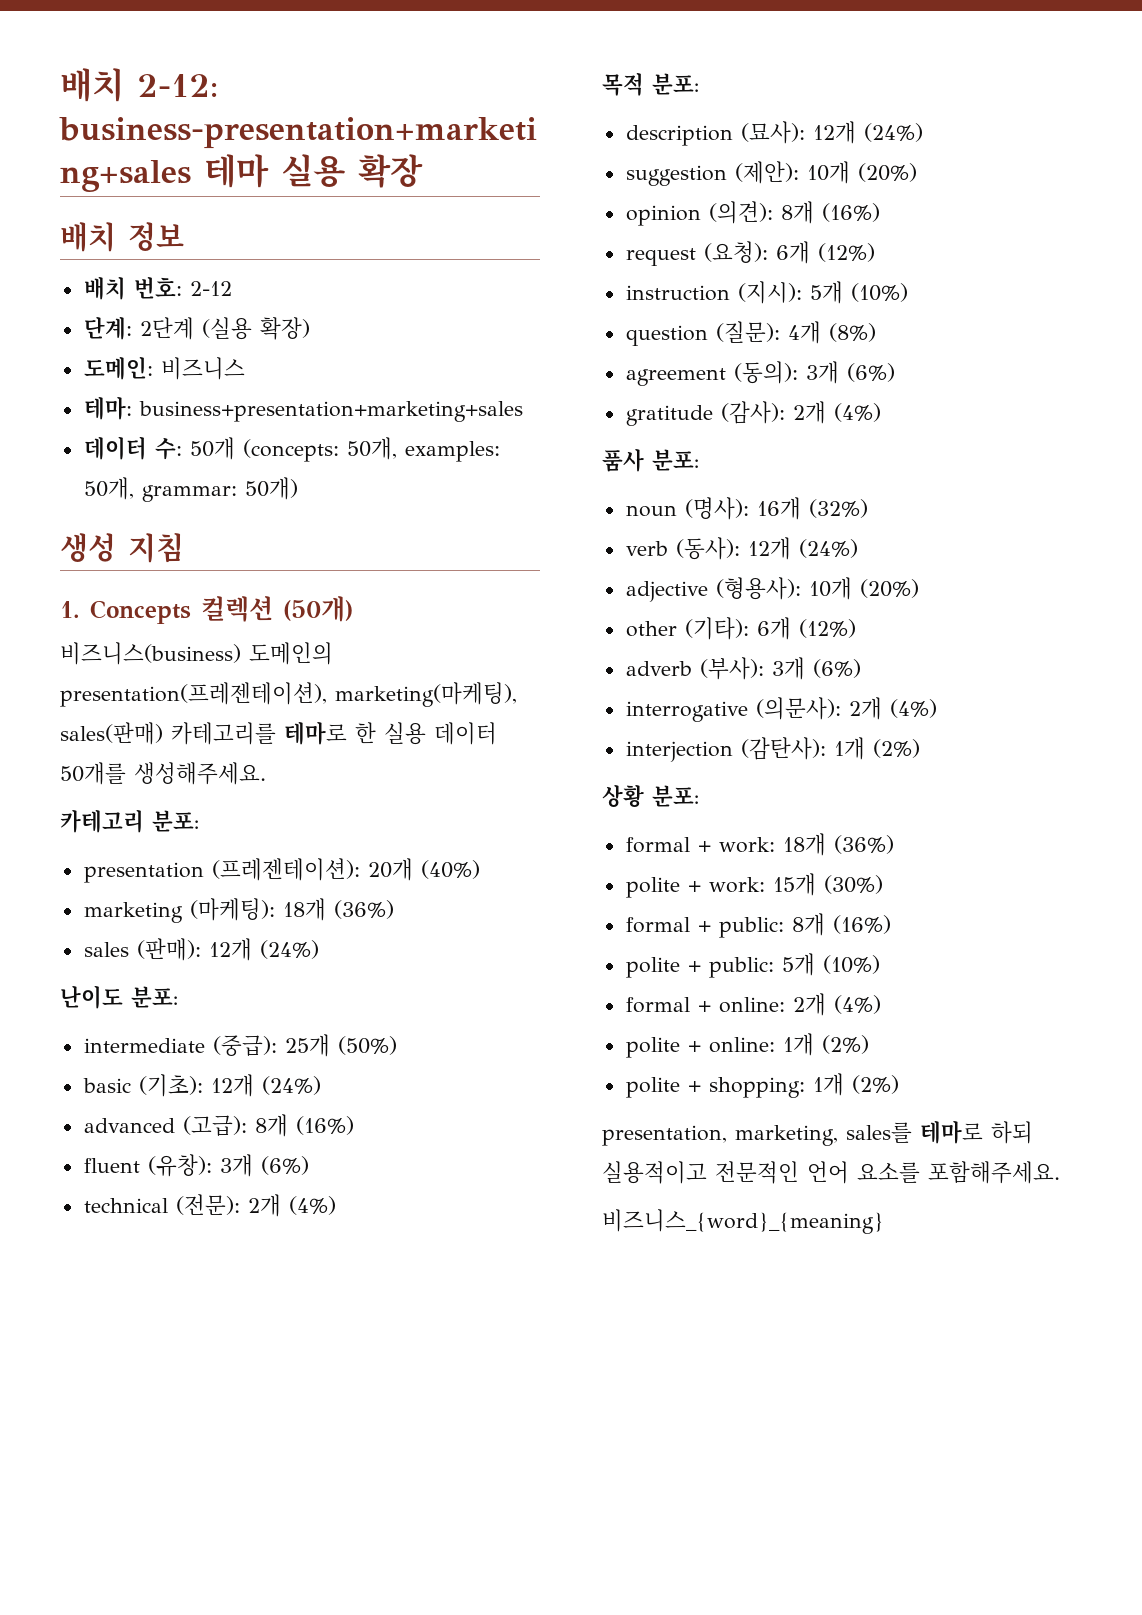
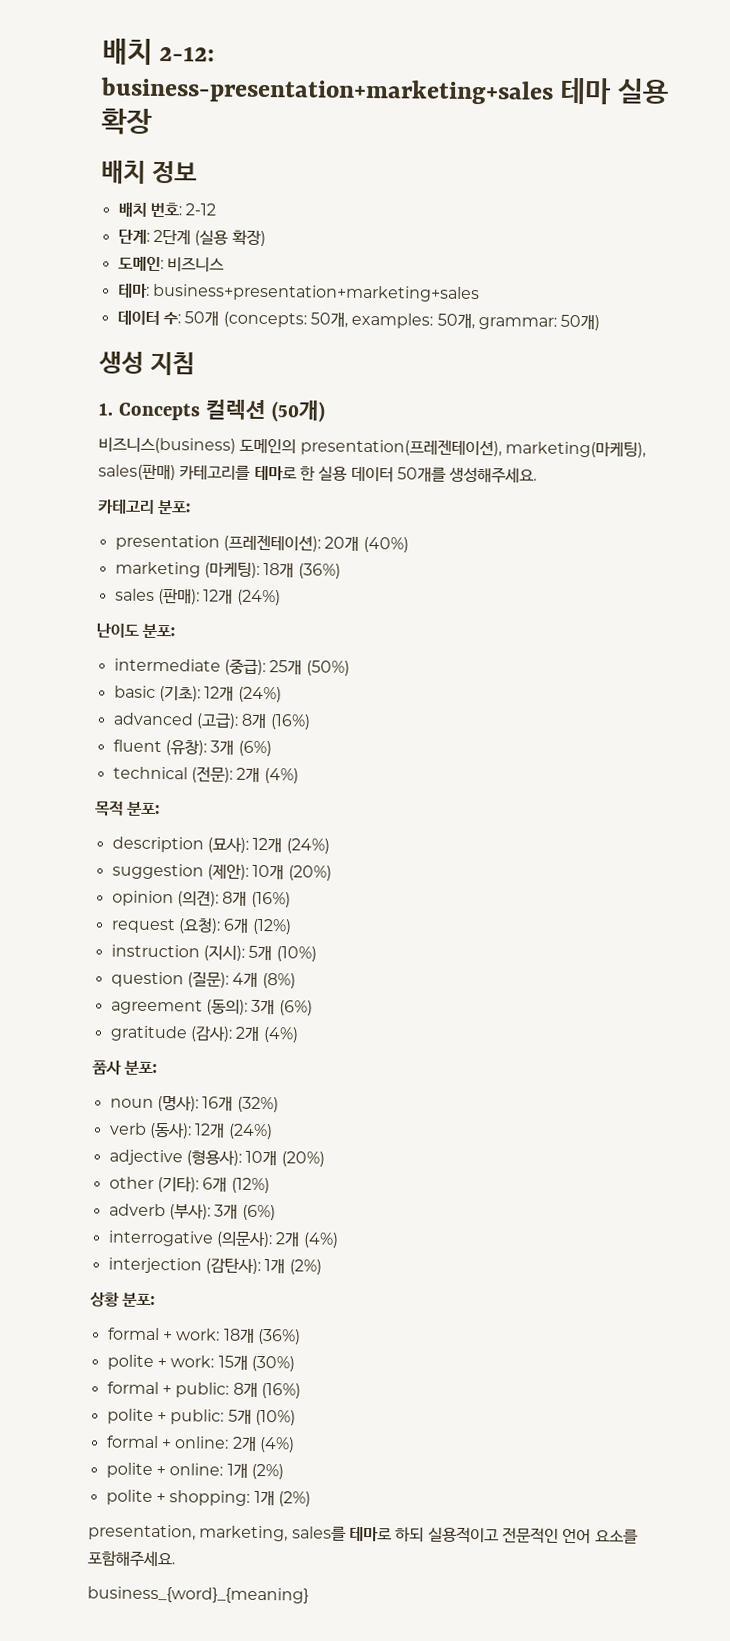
[602,1209,884,1234] 비즈니스_{word}_{meaning} -> [87,1586,309,1604] business_{word}_{meaning}

